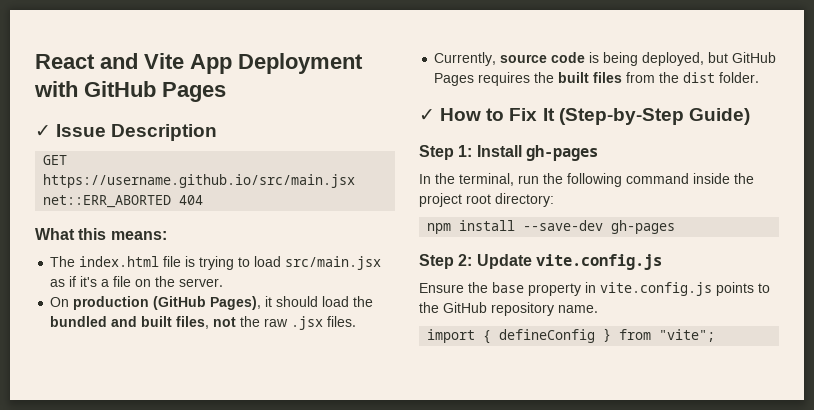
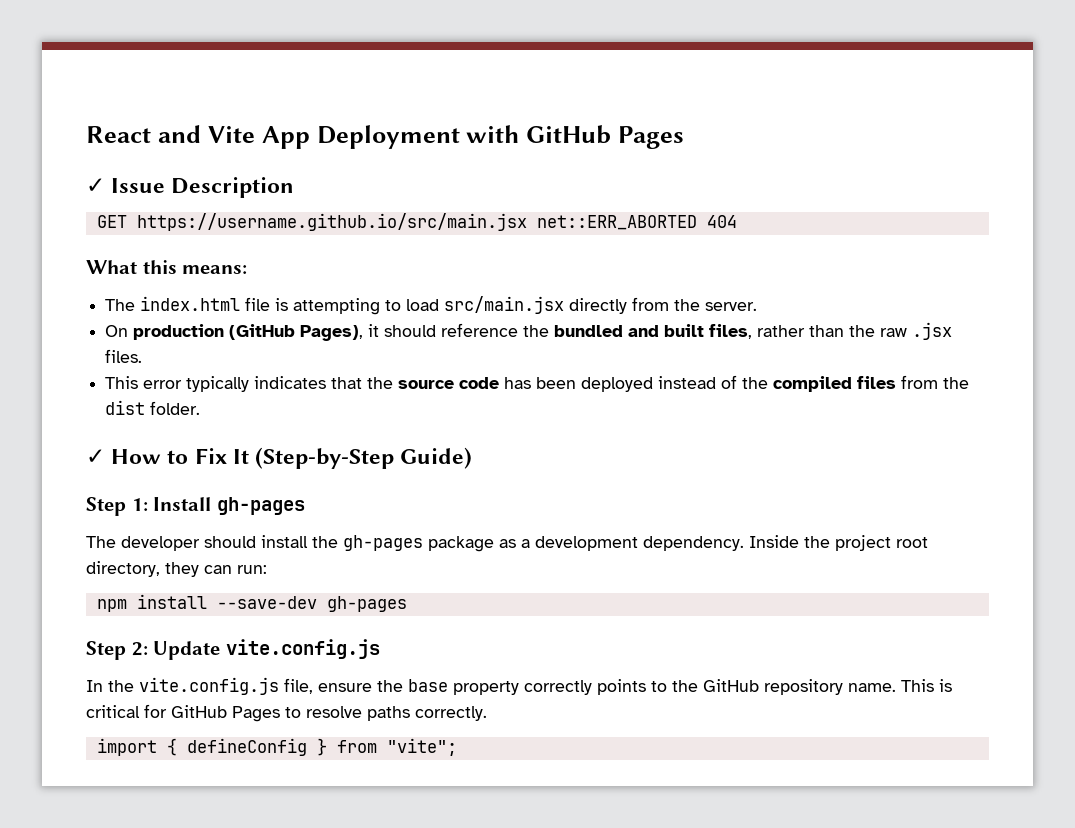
[199,256,235,270] trying -> [293,298,381,315] attempting
[50,276,152,287] as if it's a file on -> [569,297,670,314] directly from
[322,296,350,307] load -> [441,323,519,337] reference
[213,317,237,327] not -> [757,325,845,337] rather than
[434,52,777,66] [434,72,590,86] Currently, source code is being deployed, but GitHub Pages requires the built -> [105,375,853,392] This error typically indicates that the source code has been deployed instead of the compiled
[419,173,754,187] [419,193,554,207] In the terminal, run the following command inside the project root directory: -> [86,535,928,552] [86,561,267,577] The developer should install the gh-pages package as a development dependency. Inside the project root directory, they can run:
[419,283,464,293] Ensure -> [86,677,372,695] In the vite.config.js file, ensure
[585,282,712,296] in vite.config.js -> [524,680,592,695] correctly
(598, 309) none -> [901,679,952,692] [86,704,487,722] This is critical for GitHub Pages to resolve paths correctly.

